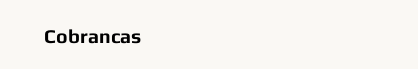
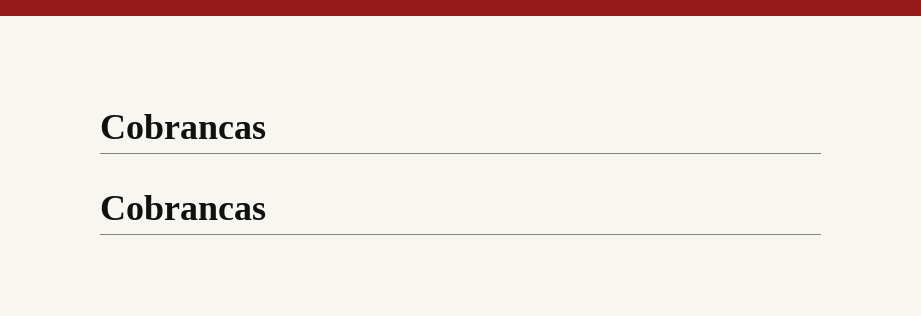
[44,29,141,44] Cobrancas -> [100,114,266,139] [100,195,266,220] Cobrancas // Cobrancas

